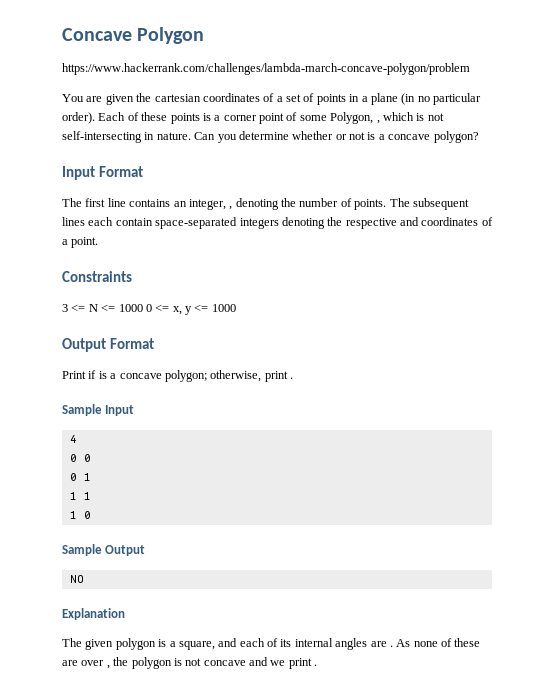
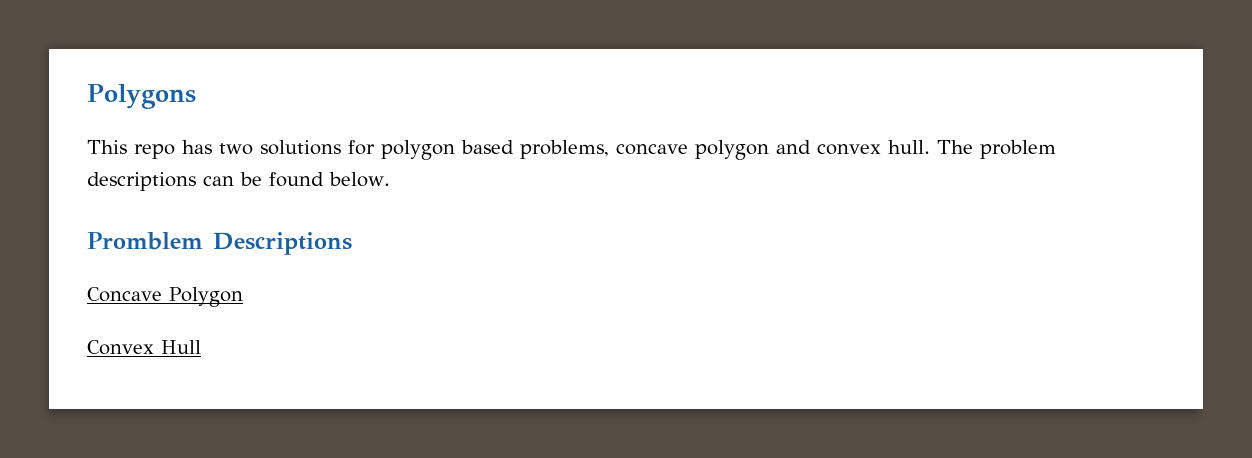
[62,27,205,44] [62,63,470,75] [62,93,481,105] [62,112,444,124] [62,131,479,143] [62,166,143,180] [62,198,469,210] [62,217,493,229] [62,237,99,248] [62,271,132,282] [62,304,236,315] [62,338,154,352] [62,370,293,382] [62,404,135,416] [69,435,77,443] [69,454,91,462] [69,473,91,481] [69,492,91,500] [69,511,91,519] [62,544,146,556] [69,575,84,583] [62,608,125,620] [62,638,481,650] [62,657,318,669] Concave Polygon // https://www.hackerrank.com/challenges/lambda-march-concave-polygon/problem // You are given the cartesian coordinates of a set of points in a plane (in no particular order). Each of these points is a corner point of some Polygon, , which is not self-intersecting in nature. Can you determine whether or not is a concave polygon? // Input Format // The first line contains an integer, , denoting the number of points. The subsequent lines each contain space-separated integers denoting the respective and coordinates of a point. // Constraints // 3 <= N <= 1000 0 <= x, y <= 1000 // Output Format // Print if is a concave polygon; otherwise, print . // Sample Input // 4 // 0 0 // 0 1 // 1 1 // 1 0 // Sample Output // NO // Explanation // The given polygon is a square, and each of its internal angles are . As none of these are over , the polygon is not concave and we print . -> [87,84,196,109] [87,140,1056,160] [87,172,390,191] [87,232,352,255] [87,287,243,307] [87,340,201,355] Polygons // This repo has two solutions for polygon based problems, concave polygon and convex hull. The problem descriptions can be found below. // Promblem Descriptions // Concave Polygon // Convex Hull

